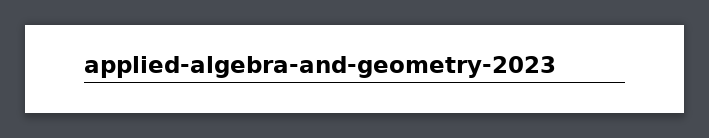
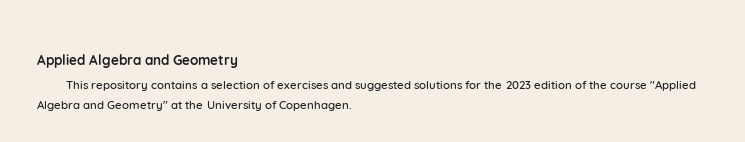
[84,56,556,78] applied-algebra-and-geometry-2023 -> [37,54,238,68] [66,80,697,91] [37,100,352,111] Applied Algebra and Geometry // This repository contains a selection of exercises and suggested solutions for the 2023 edition of the course "Applied Algebra and Geometry" at the University of Copenhagen.

